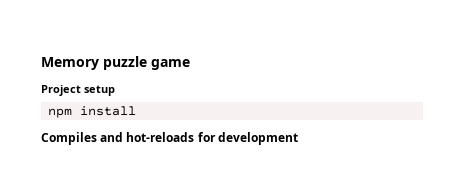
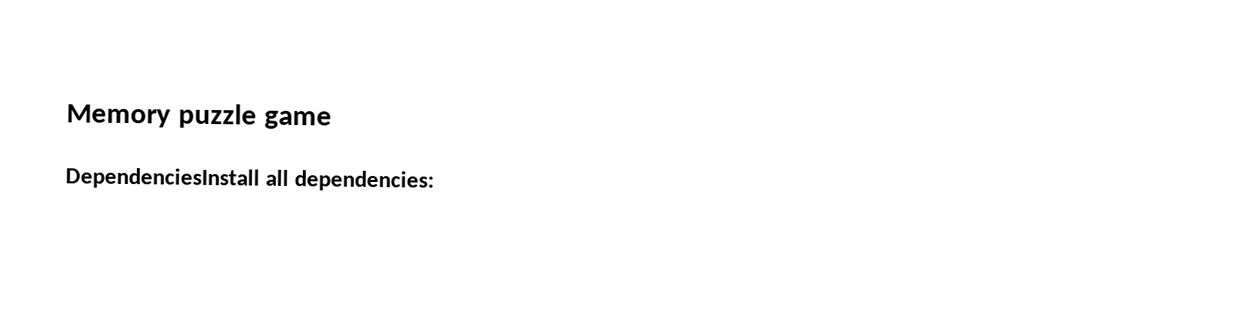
[41,85,115,96] [47,106,136,118] [41,132,298,145] Project setup // npm install // Compiles and hot-reloads for development -> [65,167,435,192] DependenciesInstall all dependencies:

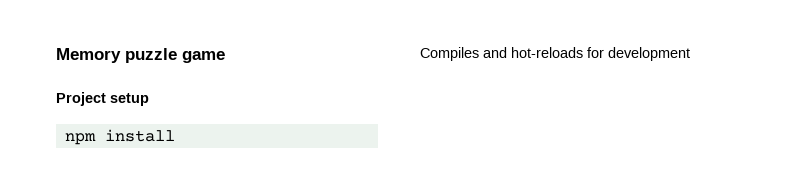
[65,167,435,192] DependenciesInstall all dependencies: -> [56,92,149,106] [64,129,175,145] [420,47,690,61] Project setup // npm install // Compiles and hot-reloads for development

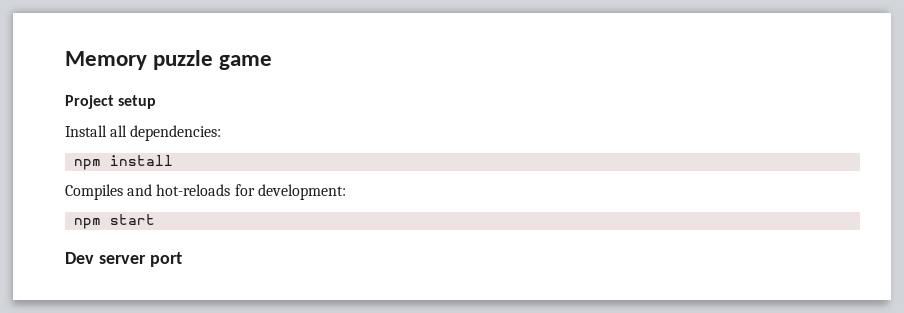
(149, 99) none -> [65,125,222,141] // Install all dependencies:
[608,47,690,61] development -> [257,184,346,200] [74,214,156,229] [65,252,182,267] development: // npm start // Dev server port

